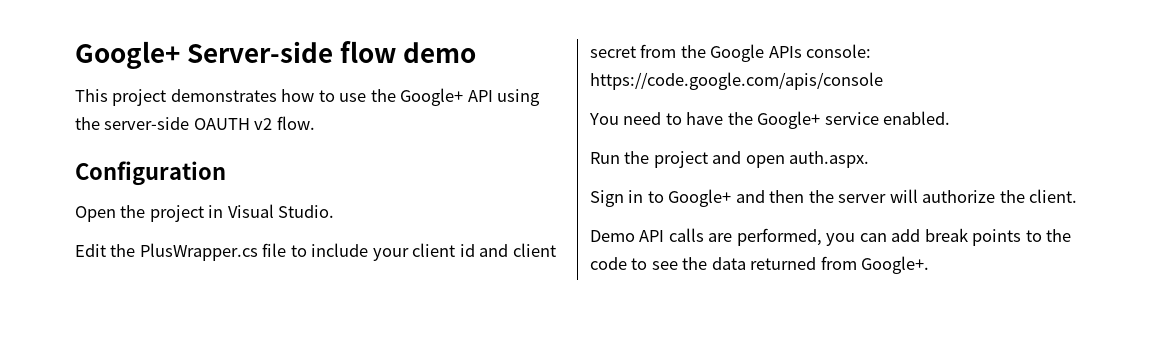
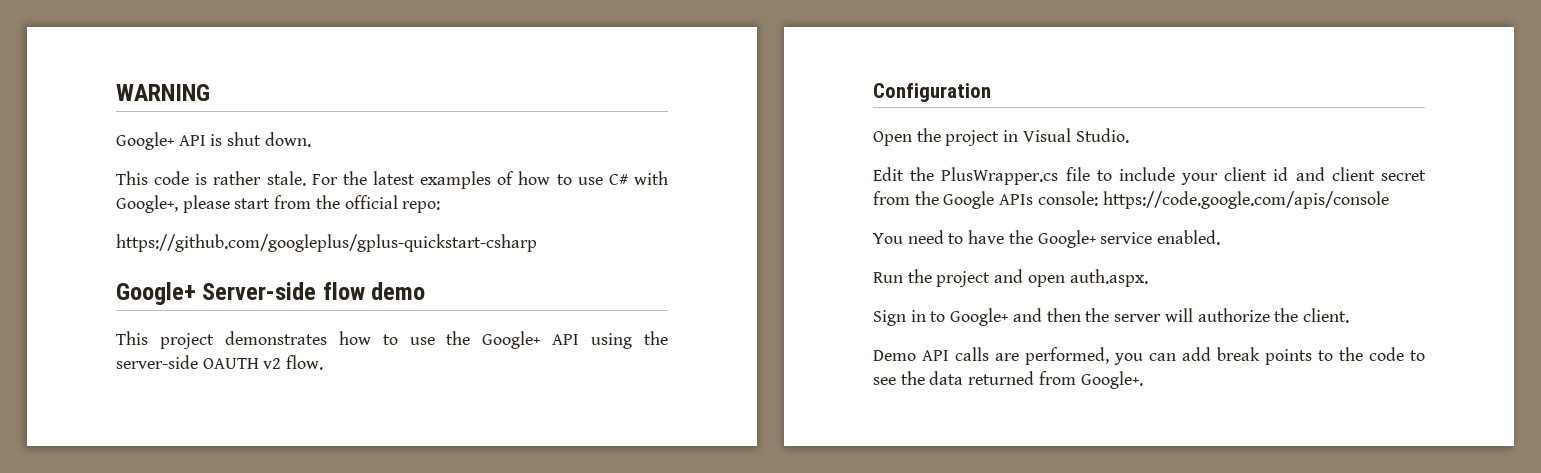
(75, 55) none -> [116,84,210,101] [116,132,311,150] [116,171,669,189] [116,195,441,213] [116,234,537,252] WARNING // Google+ API is shut down. // This code is rather stale. For the latest examples of how to use C# with Google+, please start from the official repo: // https://github.com/googleplus/gplus-quickstart-csharp //

